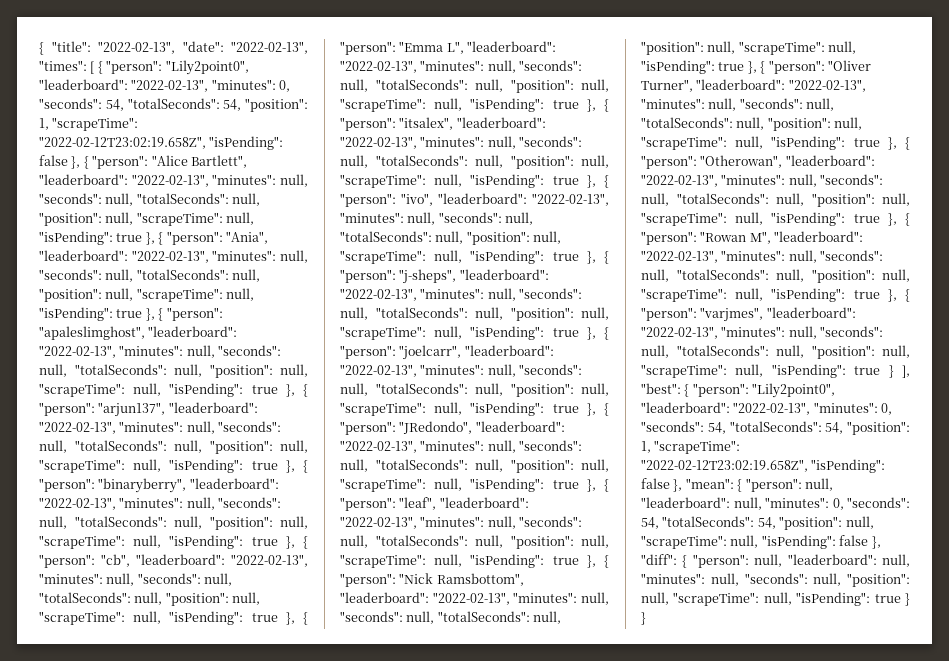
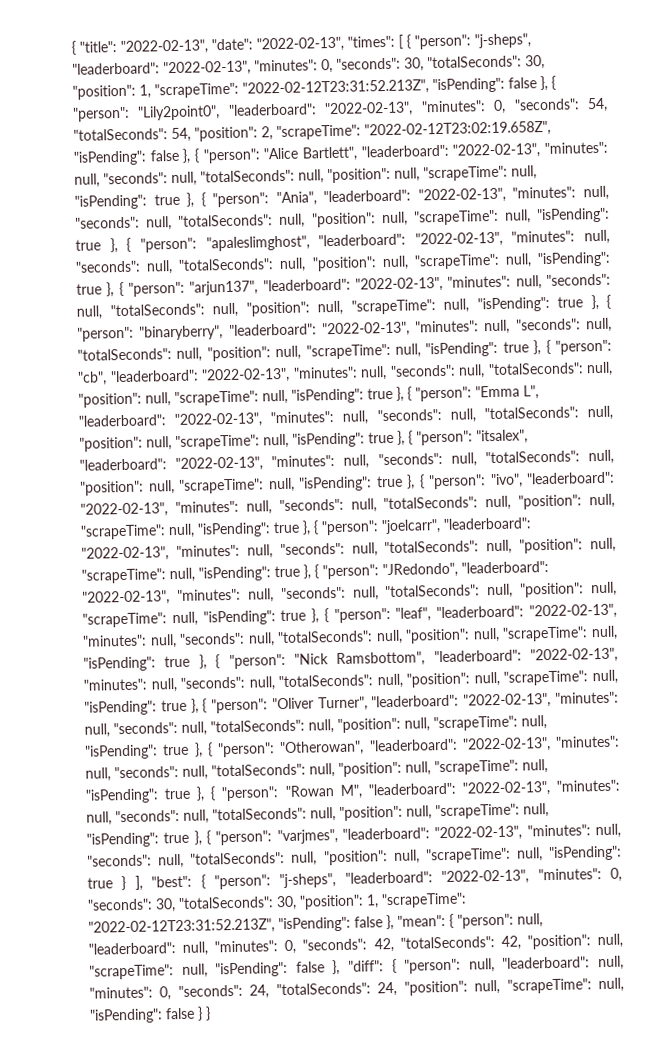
(163, 67) none -> [474,33,531,49] [72,54,545,77] [72,75,556,100] [72,106,130,122] "j-sheps", "leaderboard": "2022-02-13", "minutes": 0, "seconds": 30, "totalSeconds": 30, "position": 1, "scrapeTime": "2022-02-12T23:31:52.213Z", "isPending": false }, { "person":
[39,118,49,130] 1, -> [261,126,273,141] 2,
[399,269,549,284] [340,288,583,301] [340,307,609,321] [340,326,609,340] [340,345,396,359] "j-sheps", "leaderboard": "2022-02-13", "minutes": null, "seconds": null, "totalSeconds": null, "position": null, "scrapeTime": null, "isPending": true }, { "person": -> (379, 528) none
[752,383,836,398] [641,402,893,415] [641,421,910,435] [641,440,741,454] [641,459,808,472] "Lily2point0", "leaderboard": "2022-02-13", "minutes": 0, "seconds": 54, "totalSeconds": 54, "position": 1, "scrapeTime": "2022-02-12T23:02:19.658Z", -> [279,867,622,889] [87,892,467,913] [88,918,275,936] "j-sheps", "leaderboard": "2022-02-13", "minutes": 0, "seconds": 30, "totalSeconds": 30, "position": 1, "scrapeTime": "2022-02-12T23:31:52.213Z",
[641,516,776,529] 54, "totalSeconds": 54, -> [373,935,521,953] 42, "totalSeconds": 42,
[710,573,910,587] [641,592,901,606] null, "seconds": null, "position": null, "scrapeTime": null, "isPending": true -> [159,977,625,1001] [89,1007,195,1024] 0, "seconds": 24, "totalSeconds": 24, "position": null, "scrapeTime": null, "isPending": false

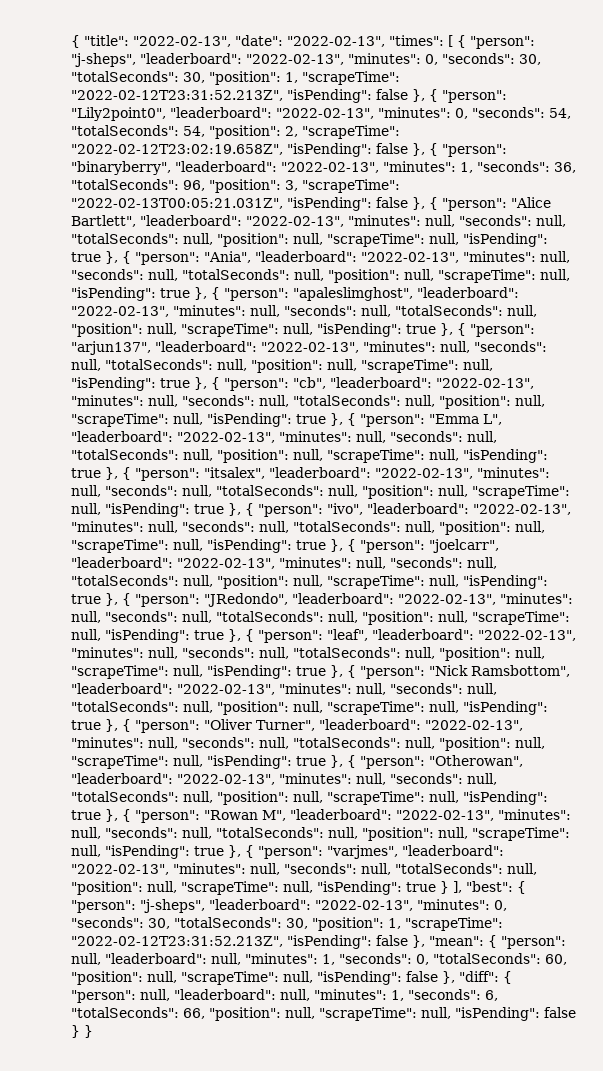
(261, 156) none -> [71,161,576,175] [71,179,400,193] [71,197,507,211] "binaryberry", "leaderboard": "2022-02-13", "minutes": 1, "seconds": 36, "totalSeconds": 96, "position": 3, "scrapeTime": "2022-02-13T00:05:21.031Z", "isPending": false }, { "person":
[139,317,612,341] [77,339,612,362] "binaryberry", "leaderboard": "2022-02-13", "minutes": null, "seconds": null, "totalSeconds": null, "position": null, "scrapeTime": null, "isPending": true }, { "person": -> (289, 384) none
[284,935,521,955] 0, "seconds": 42, "totalSeconds": 42, -> [322,953,567,965] 1, "seconds": 0, "totalSeconds": 60,
[159,981,398,1001] 0, "seconds": 24, "totalSeconds": 24, -> [391,989,498,1001] [71,1007,205,1019] 1, "seconds": 6, "totalSeconds": 66,

